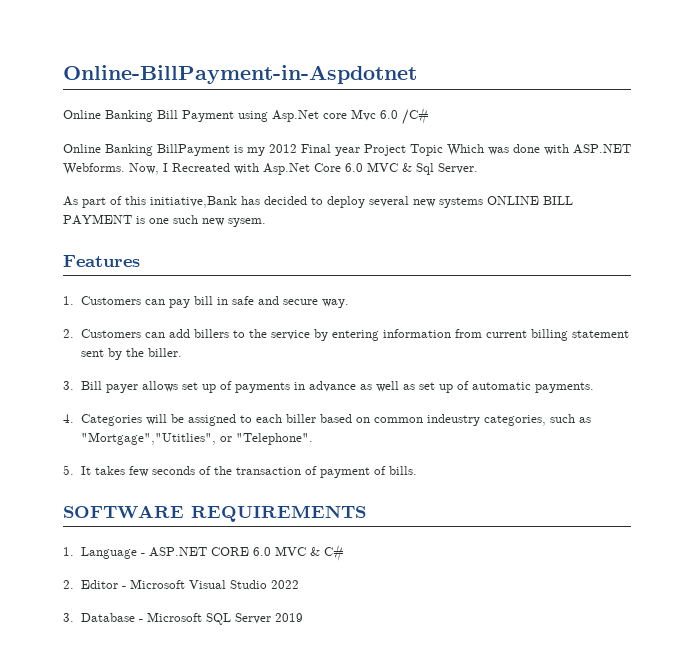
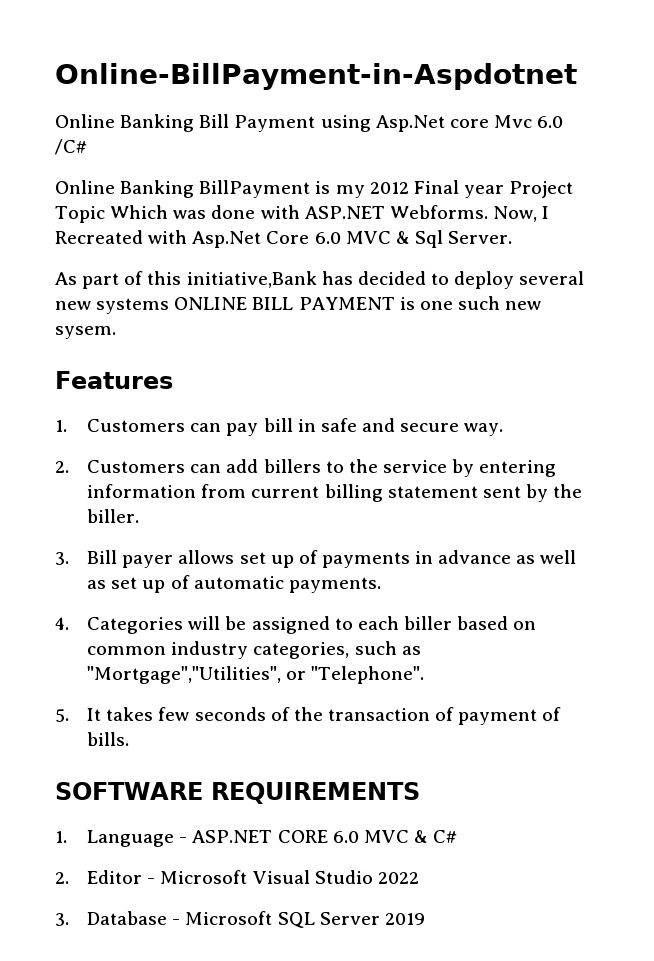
[426,414,480,426] indeustry -> [171,641,249,659] industry
[80,432,216,445] "Mortgage","Utitlies", -> [87,666,282,684] "Mortgage","Utilities",

